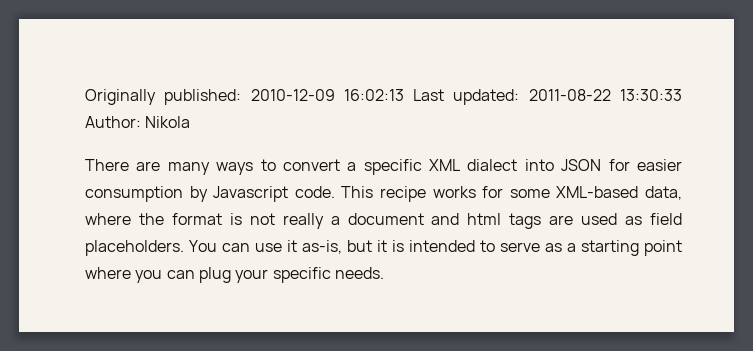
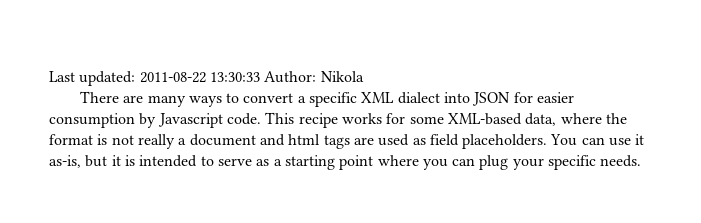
[85,89,404,105] Originally published: 2010-12-09 16:02:13 -> (49, 76) none

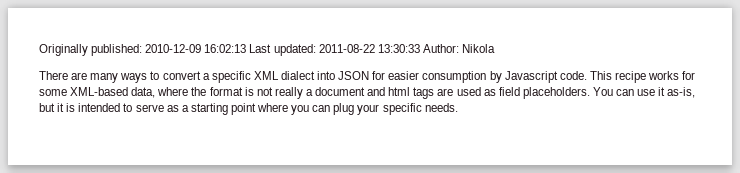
(49, 76) none -> [39,44,247,56] Originally published: 2010-12-09 16:02:13

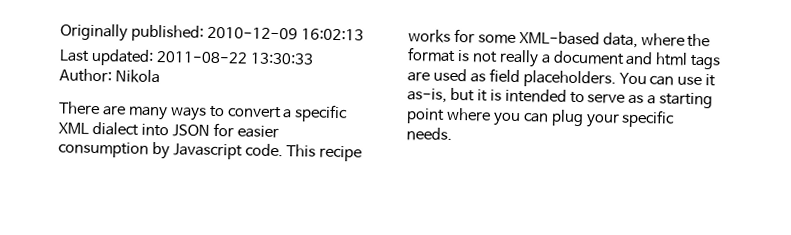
(247, 48) none -> (364, 34) //
(420, 48) none -> (314, 58) //

